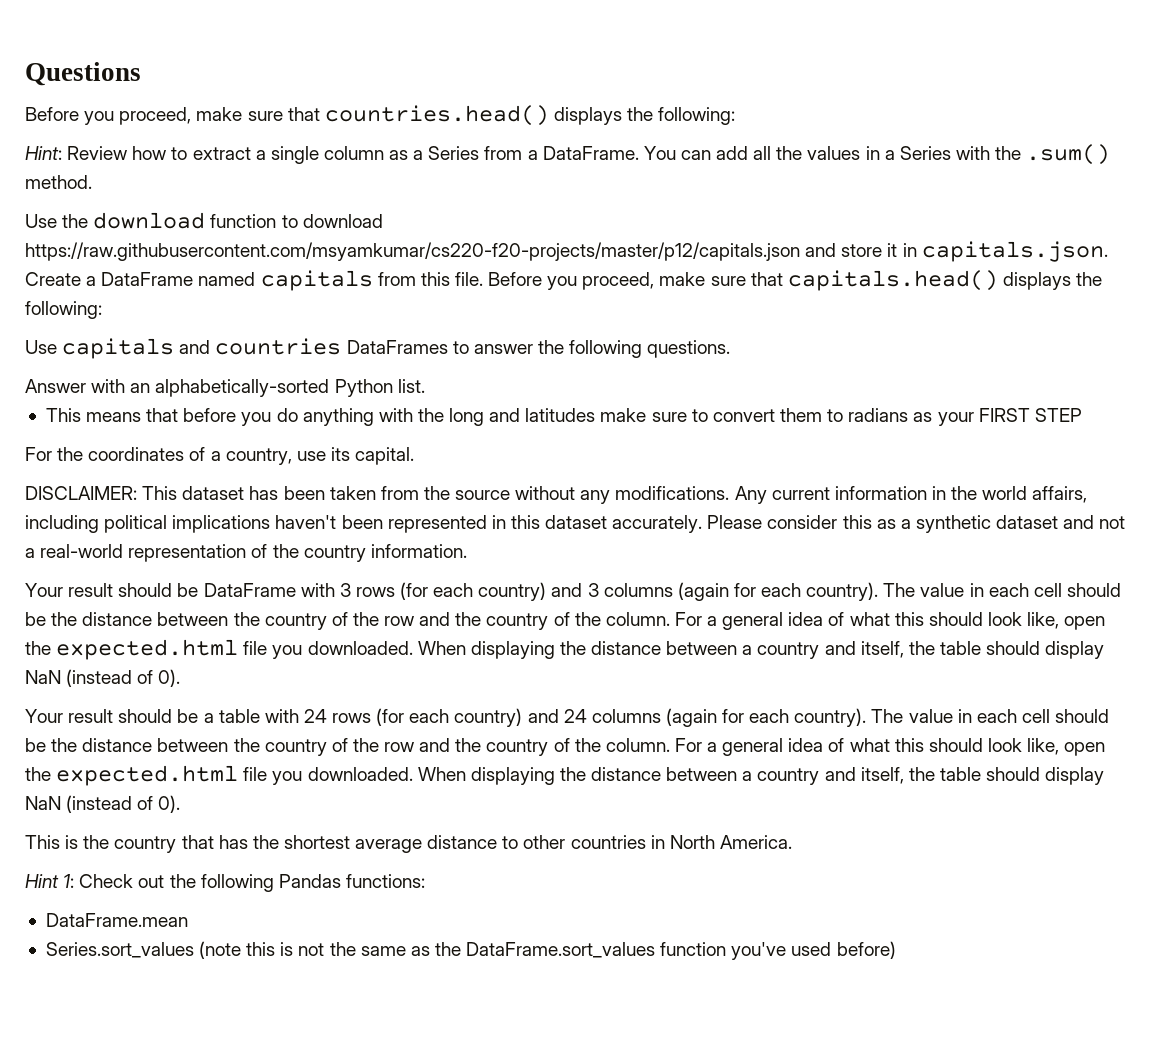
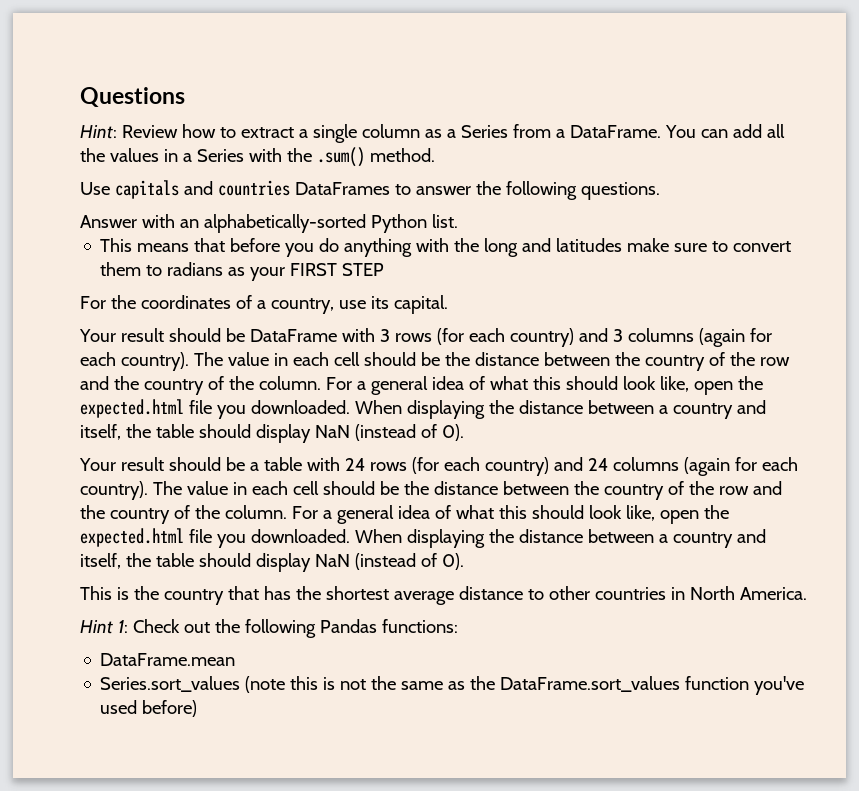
[25,105,736,126] // Before you proceed, make sure that countries.head() displays the following: -> (185, 97) none
[25,212,383,229] [25,241,1108,262] [25,270,1103,291] [25,301,102,319] // Use the download function to download https://raw.githubusercontent.com/msyamkumar/cs220-f20-projects/master/p12/capitals.json and store it in capitals.json. Create a DataFrame named capitals from this file. Before you proceed, make sure that capitals.head() displays the following: -> (435, 155) none
[25,486,1088,504] [25,515,1126,533] [25,544,467,562] // DISCLAIMER: This dataset has been taken from the source without any modifications. Any current information in the world affairs, including political implications haven't been represented in this dataset accurately. Please consider this as a synthetic dataset and not a real-world representation of the country information. -> (448, 304) none

